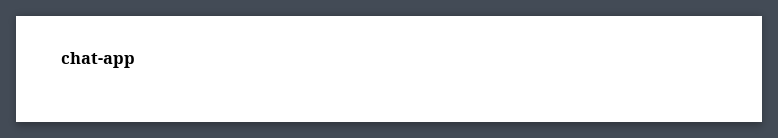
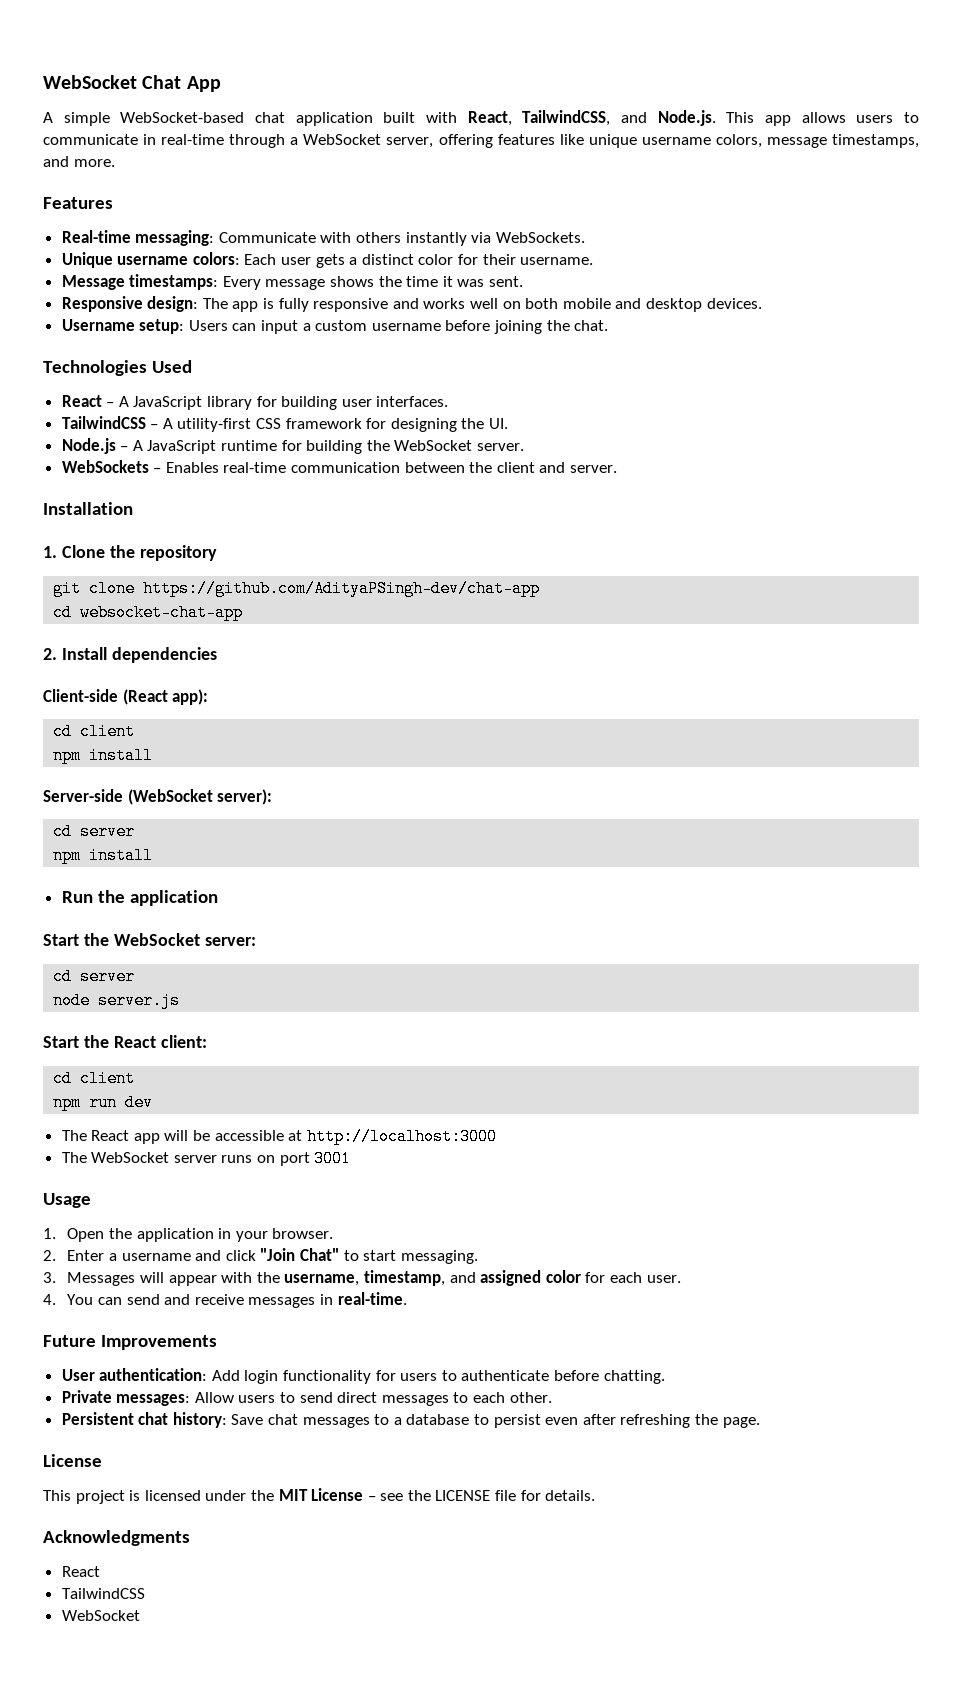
[61,52,135,68] chat-app -> [43,75,221,92] [43,110,919,126] [43,134,919,148] [43,156,115,167] [43,197,113,209] [61,230,585,246] [61,252,594,268] [61,274,524,290] [61,296,762,312] [61,319,609,334] [43,360,192,376] [61,395,449,410] [61,416,509,432] [61,438,525,454] [61,460,618,473] [43,502,133,515] [43,545,217,561] [53,580,541,597] [53,604,244,621] [43,647,217,663] [43,689,209,705] [53,723,136,740] [53,747,154,764] [43,789,273,805] [53,823,136,840] [53,847,154,864] [61,890,218,906] [43,933,256,946] [53,968,136,985] [53,992,181,1009] [43,1035,207,1048] [53,1070,136,1087] [53,1094,154,1111] [61,1128,497,1145] [61,1150,352,1167] [43,1193,91,1208] [43,1228,334,1242] [43,1248,478,1264] [43,1270,681,1286] [43,1292,407,1308] [43,1335,217,1350] [61,1368,665,1384] [61,1390,552,1406] [61,1412,760,1428] [43,1454,102,1467] [43,1488,596,1504] [43,1530,190,1546] [61,1566,100,1577] [61,1588,145,1599] [61,1610,140,1621] WebSocket Chat App // A simple WebSocket-based chat application built with React, TailwindCSS, and Node.js. This app allows users to communicate in real-time through a WebSocket server, offering features like unique username colors, message timestamps, and more. // Features // Real-time messaging: Communicate with others instantly via WebSockets. // Unique username colors: Each user gets a distinct color for their username. // Message timestamps: Every message shows the time it was sent. // Responsive design: The app is fully responsive and works well on both mobile and desktop devices. // Username setup: Users can input a custom username before joining the chat. // Technologies Used // React – A JavaScript library for building user interfaces. // TailwindCSS – A utility-first CSS framework for designing the UI. // Node.js – A JavaScript runtime for building the WebSocket server. // WebSockets – Enables real-time communication between the client and server. // Installation // 1. Clone the repository // git clone https://github.com/AdityaPSingh-dev/chat-app // cd websocket-chat-app // 2. Install dependencies // Client-side (React app): // cd client // npm install // Server-side (WebSocket server): // cd server // npm install // Run the application // Start the WebSocket server: // cd server // node server.js // Start the React client: // cd client // npm run dev // The React app will be accessible at http://localhost:3000 // The WebSocket server runs on port 3001 // Usage // 1. Open the application in your browser. // 2. Enter a username and click "Join Chat" to start messaging. // 3. Messages will appear with the username, timestamp, and assigned color for each user. // 4. You can send and receive messages in real-time. // Future Improvements // User authentication: Add login functionality for users to authenticate before chatting. // Private messages: Allow users to send direct messages to each other. // Persistent chat history: Save chat messages to a database to persist even after refreshing the page. // License // This project is licensed under the MIT License – see the LICENSE file for details. // Acknowledgments // React // TailwindCSS // WebSocket

